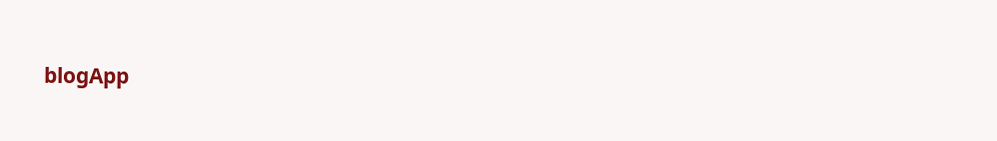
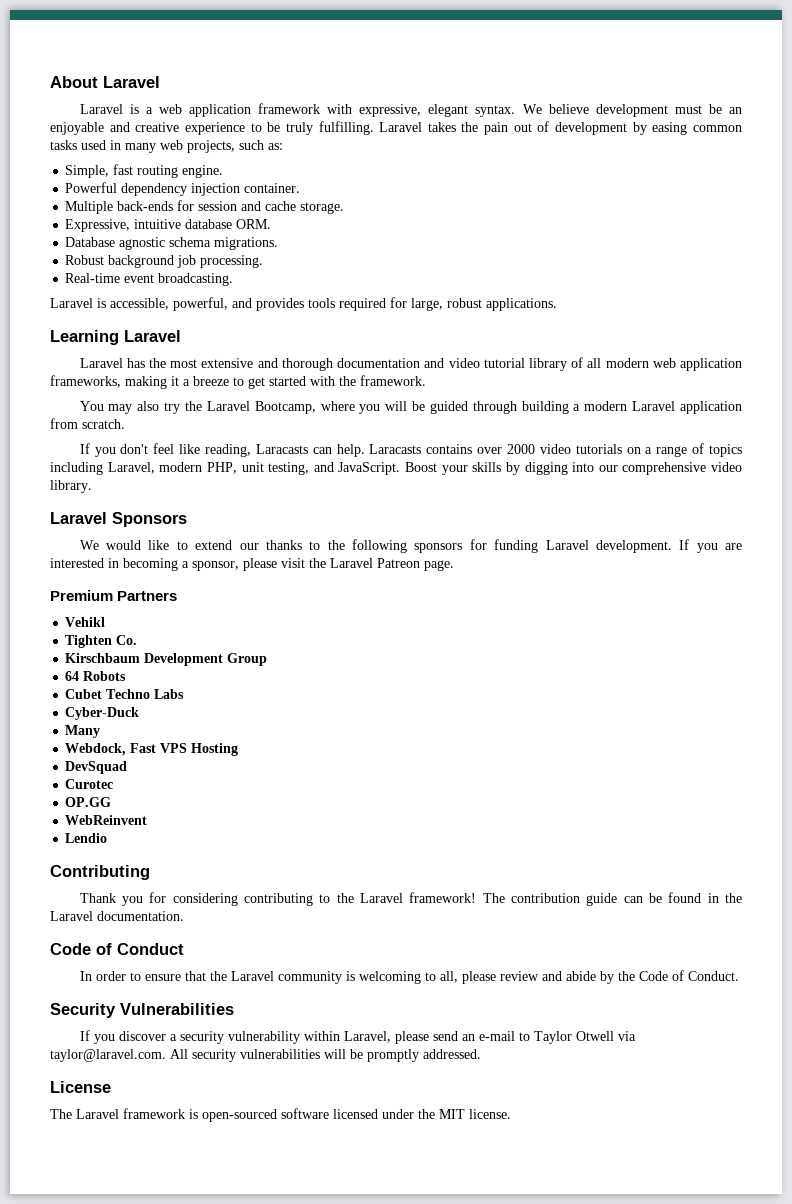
[43,66,130,89] blogApp -> [50,76,160,88] [79,103,742,117] [50,121,742,135] [50,140,283,153] [65,164,224,178] [65,182,301,196] [65,200,345,214] [65,219,272,232] [65,237,279,250] [65,255,264,268] [65,273,234,286] [50,297,557,311] [50,330,181,345] [79,357,742,371] [50,375,426,389] [79,401,742,414] [50,418,125,429] [79,443,743,457] [50,462,742,475] [50,480,92,493] [50,512,187,527] [79,539,743,553] [50,558,454,571] [50,590,178,601] [65,617,106,627] [65,635,138,648] [65,653,268,666] [65,671,127,681] [65,689,185,699] [65,707,140,720] [65,725,101,738] [65,743,239,756] [65,761,128,774] [65,779,114,789] [65,797,112,807] [65,815,148,825] [65,833,108,843] [50,865,150,880] [79,892,743,906] [50,911,184,921] [50,943,184,955] [79,970,739,984] [50,1003,234,1018] [79,1030,636,1044] [50,1049,481,1062] [50,1081,111,1093] [50,1108,511,1122] About Laravel // Laravel is a web application framework with expressive, elegant syntax. We believe development must be an enjoyable and creative experience to be truly fulfilling. Laravel takes the pain out of development by easing common tasks used in many web projects, such as: // Simple, fast routing engine. // Powerful dependency injection container. // Multiple back-ends for session and cache storage. // Expressive, intuitive database ORM. // Database agnostic schema migrations. // Robust background job processing. // Real-time event broadcasting. // Laravel is accessible, powerful, and provides tools required for large, robust applications. // Learning Laravel // Laravel has the most extensive and thorough documentation and video tutorial library of all modern web application frameworks, making it a breeze to get started with the framework. // You may also try the Laravel Bootcamp, where you will be guided through building a modern Laravel application from scratch. // If you don't feel like reading, Laracasts can help. Laracasts contains over 2000 video tutorials on a range of topics including Laravel, modern PHP, unit testing, and JavaScript. Boost your skills by digging into our comprehensive video library. // Laravel Sponsors // We would like to extend our thanks to the following sponsors for funding Laravel development. If you are interested in becoming a sponsor, please visit the Laravel Patreon page. // Premium Partners // Vehikl // Tighten Co. // Kirschbaum Development Group // 64 Robots // Cubet Techno Labs // Cyber-Duck // Many // Webdock, Fast VPS Hosting // DevSquad // Curotec // OP.GG // WebReinvent // Lendio // Contributing // Thank you for considering contributing to the Laravel framework! The contribution guide can be found in the Laravel documentation. // Code of Conduct // In order to ensure that the Laravel community is welcoming to all, please review and abide by the Code of Conduct. // Security Vulnerabilities // If you discover a security vulnerability within Laravel, please send an e-mail to Taylor Otwell via taylor@laravel.com. All security vulnerabilities will be promptly addressed. // License // The Laravel framework is open-sourced software licensed under the MIT license.

